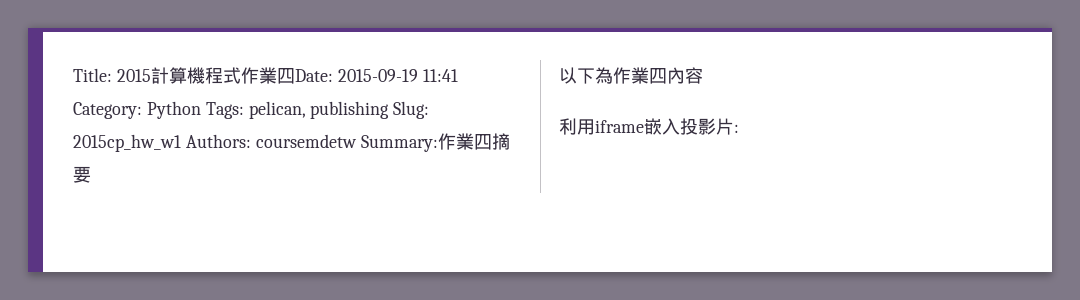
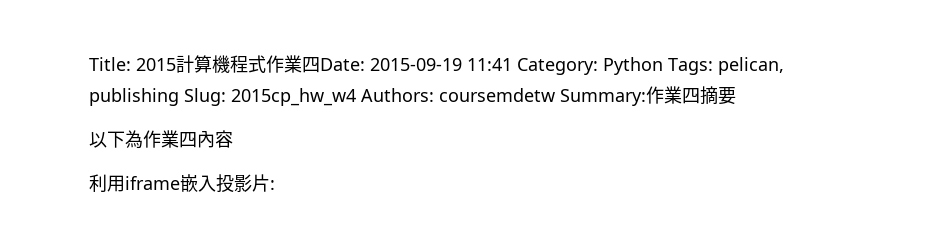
[73,134,181,152] 2015cp_hw_w1 -> [231,88,356,106] 2015cp_hw_w4

